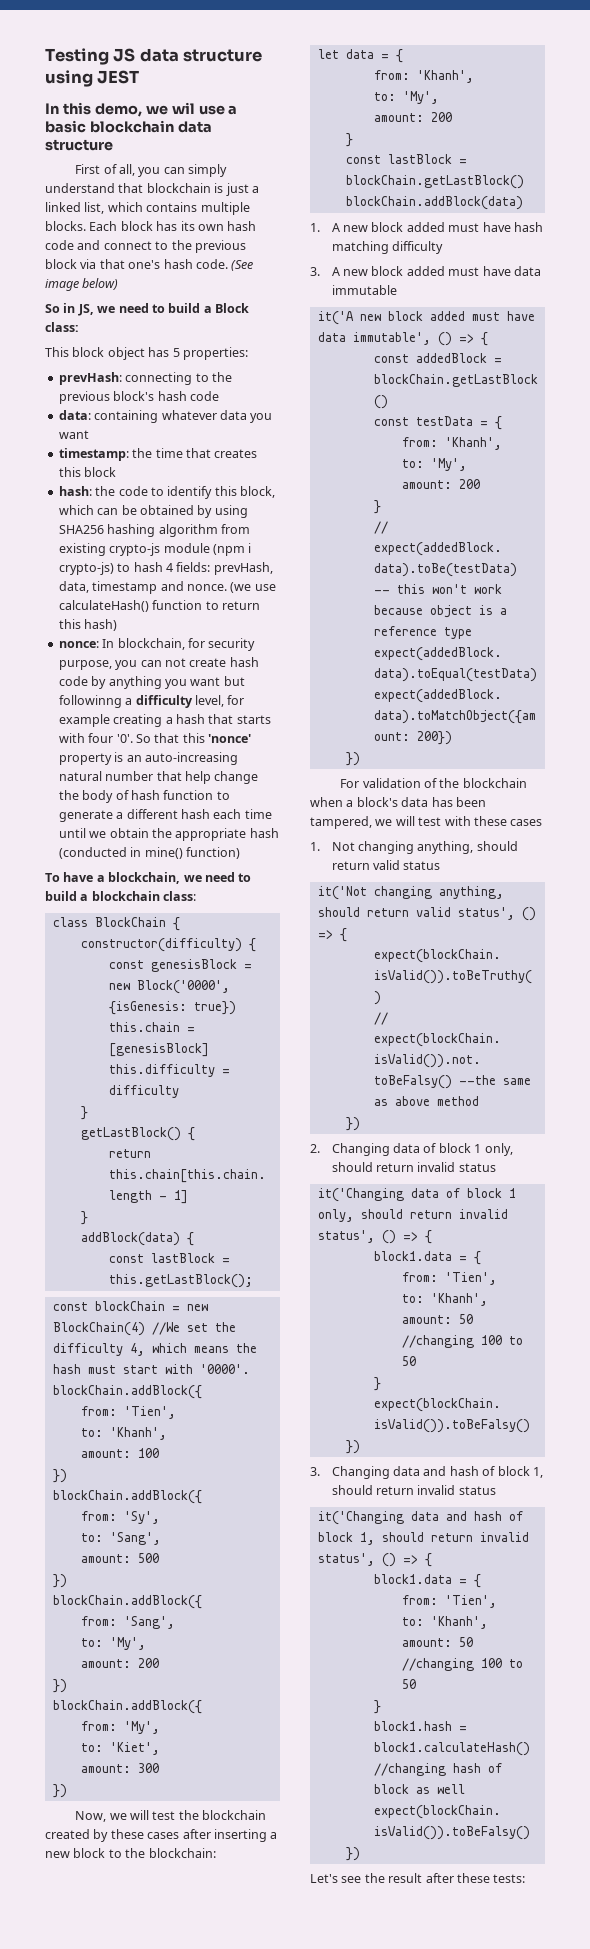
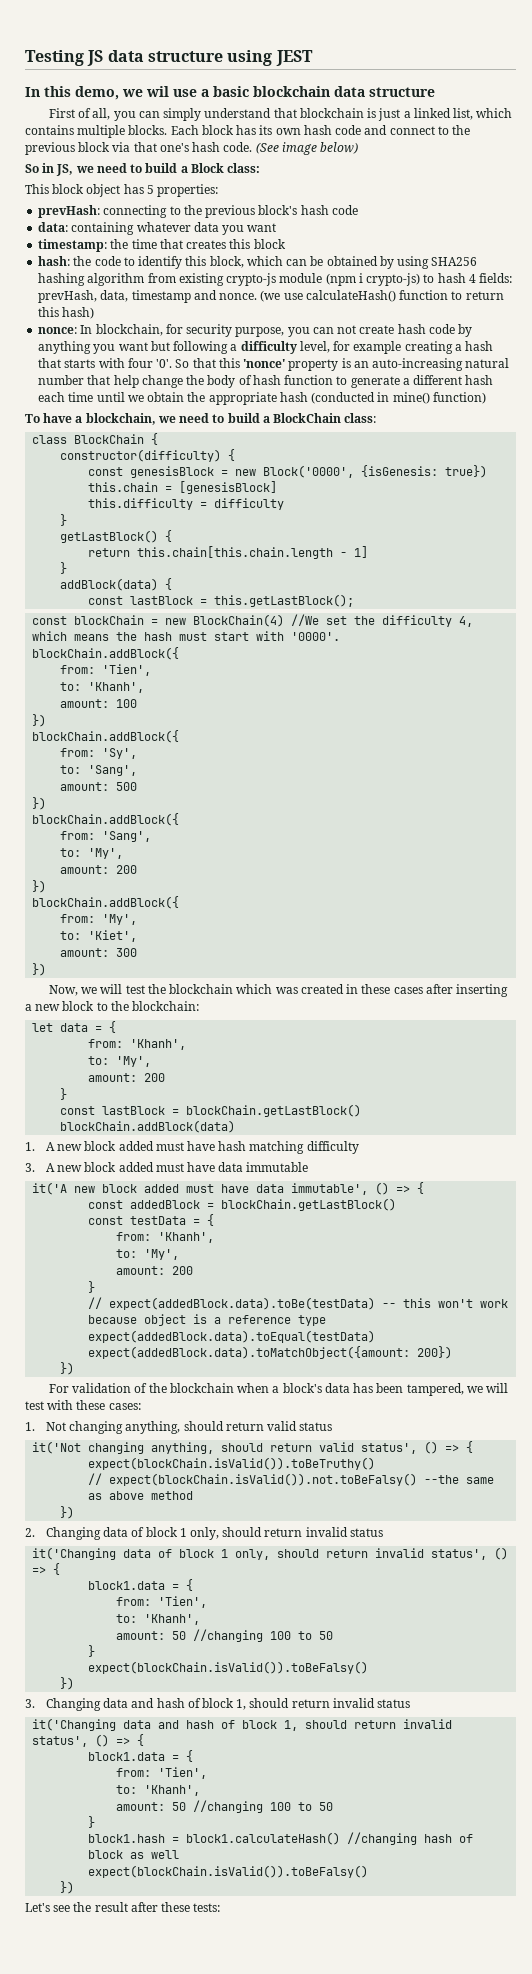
[58,695,122,708] followinng -> [173,341,229,354] following
[91,891,160,901] blockchain -> [273,413,342,423] BlockChain
[45,1829,109,1842] created by -> [236,984,359,994] which was created in
[510,819,543,826] cases -> [108,1403,141,1410] cases:

